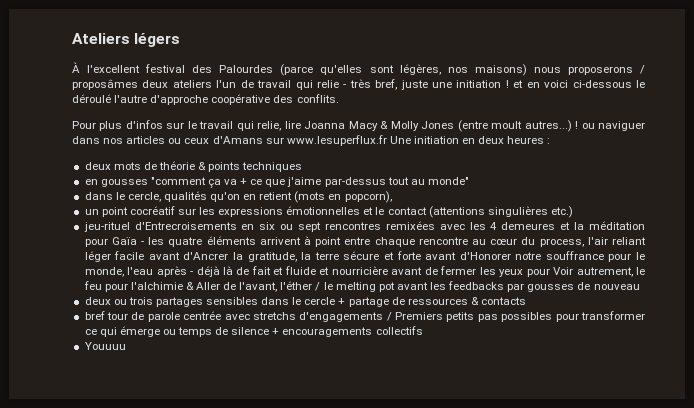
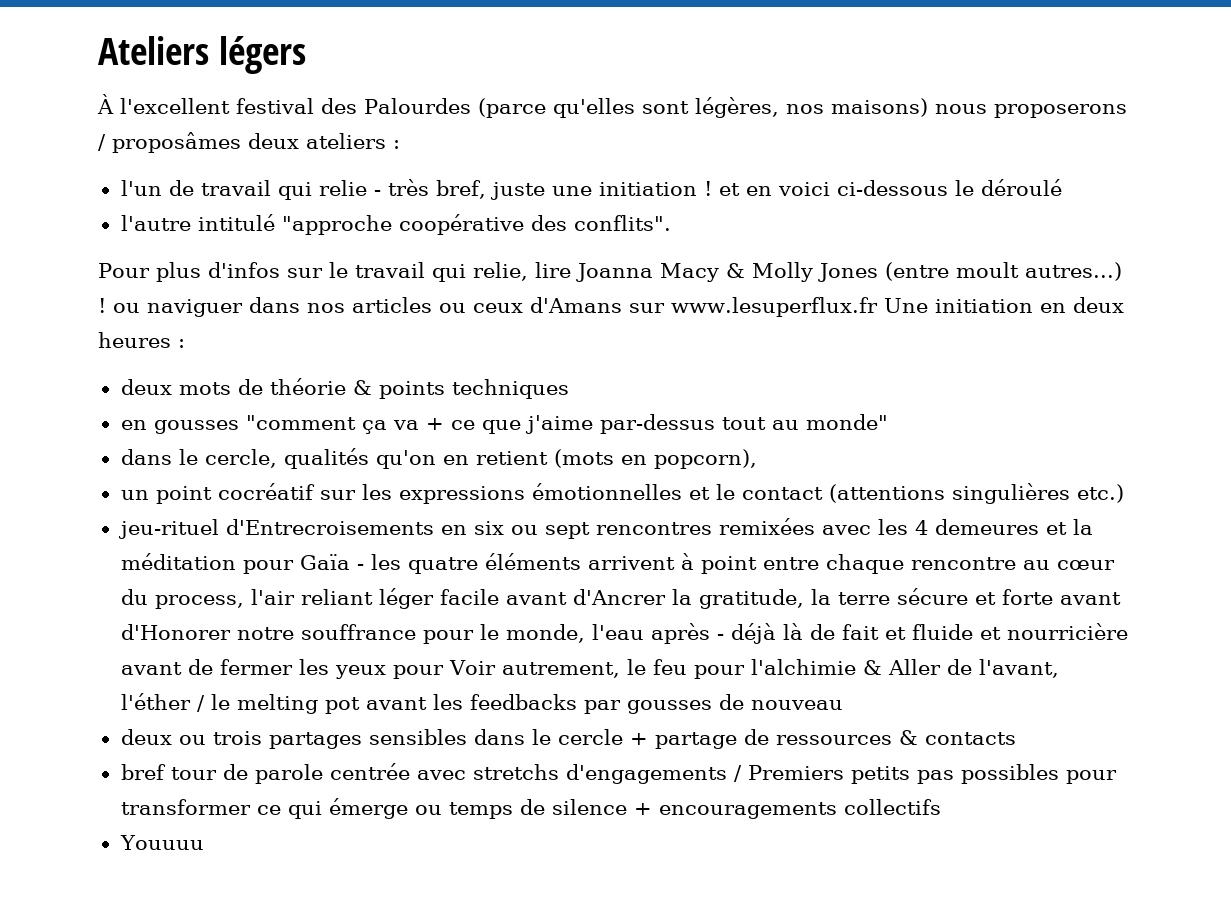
(212, 84) none -> [393,140,400,149] : //
[114,95,209,105] l'autre d'approche -> [120,214,392,235] // l'autre intitulé "approche
[296,94,339,103] conflits. -> [573,215,671,231] conflits".

